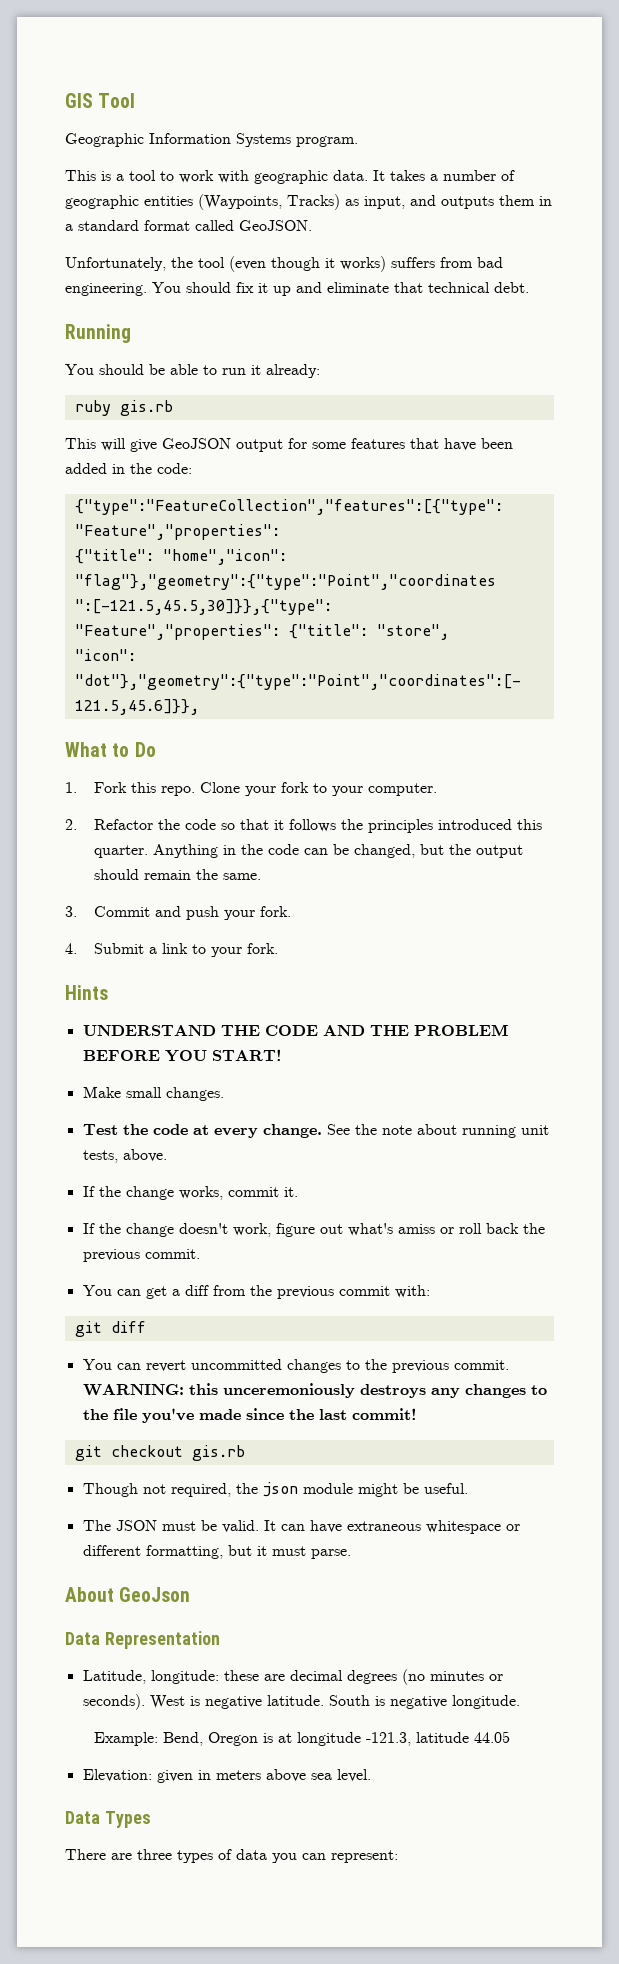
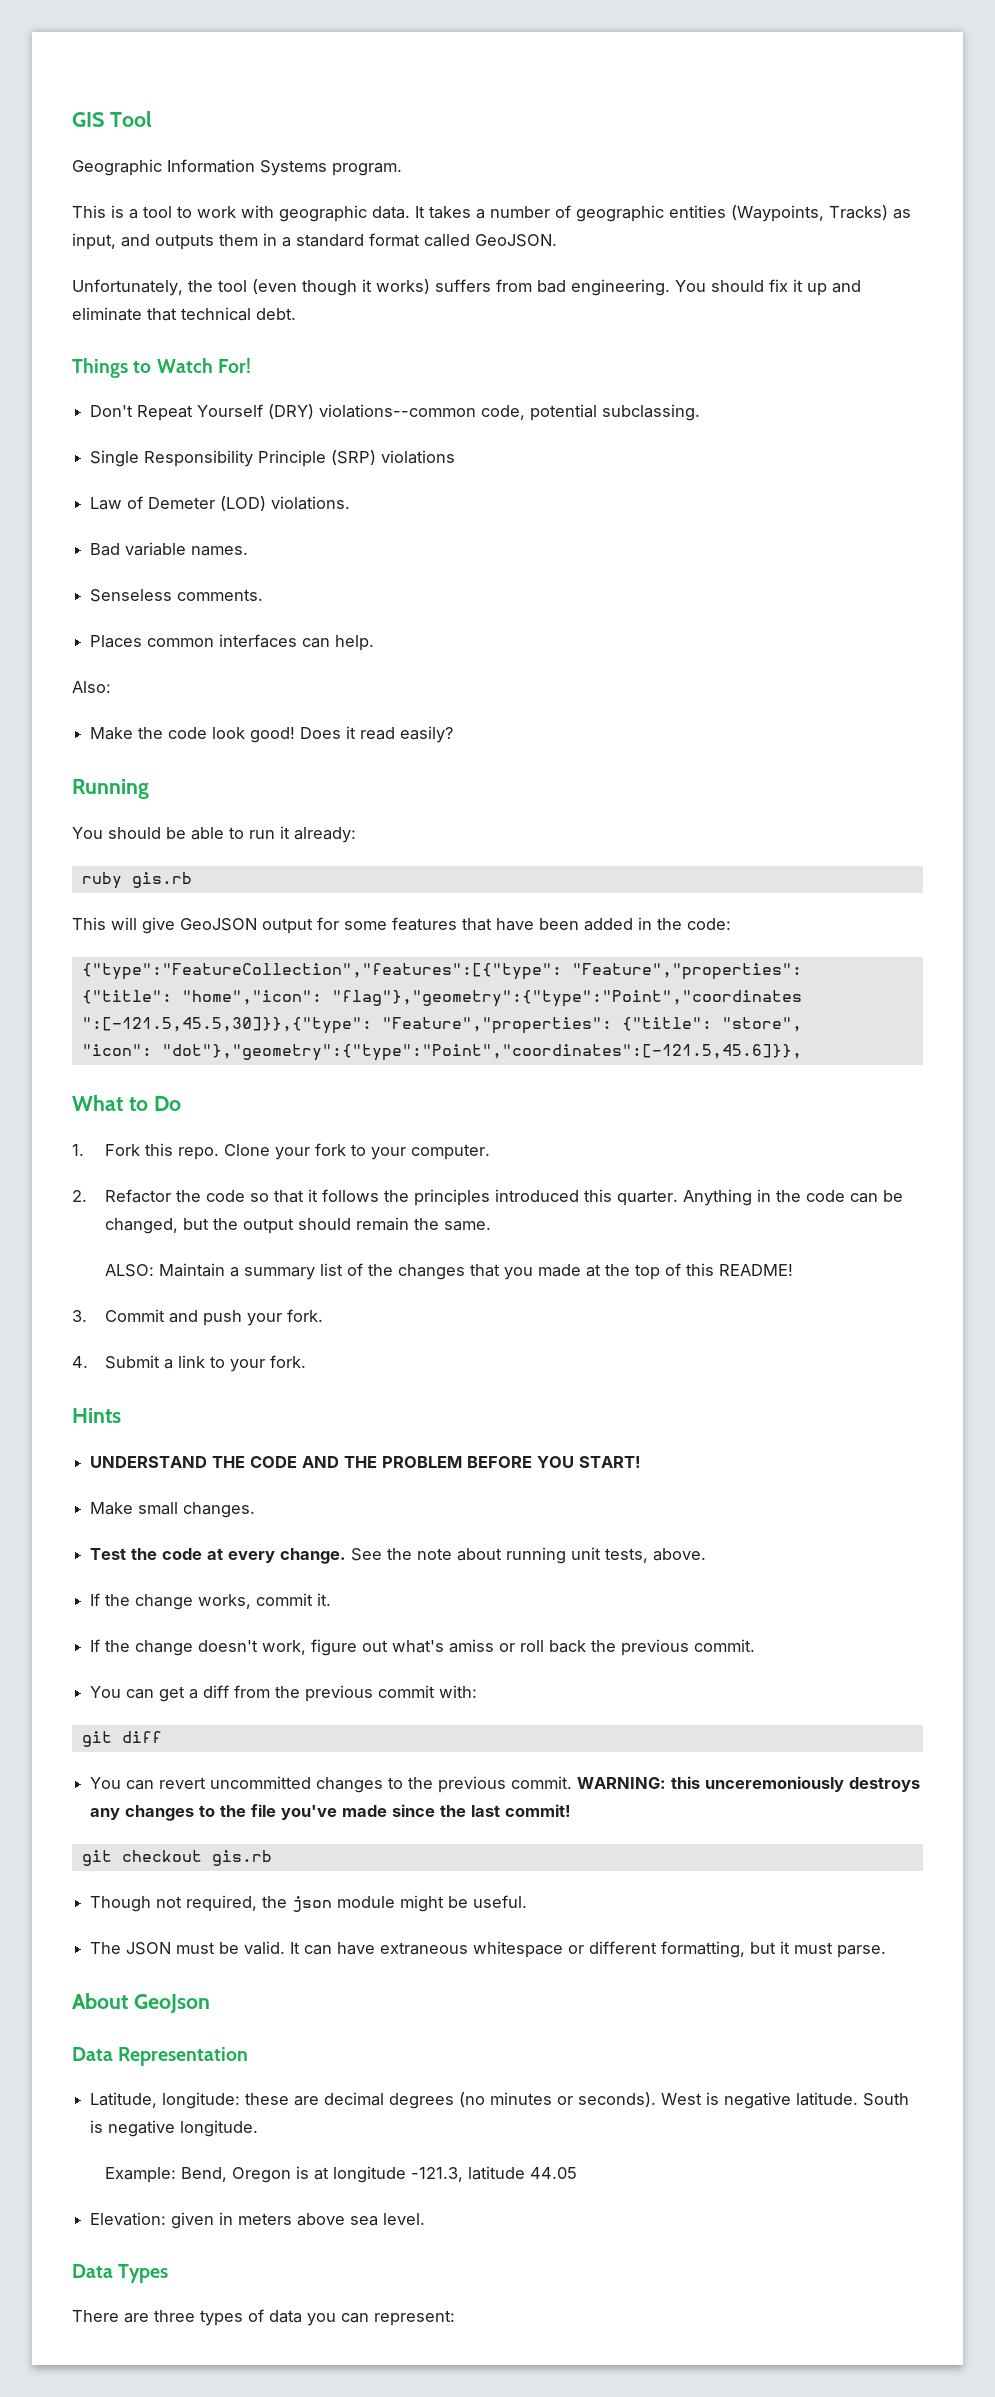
(529, 287) none -> [72,358,251,378] [90,404,701,421] [90,450,456,467] [90,496,351,511] [90,542,249,556] [90,589,264,602] [90,634,375,651] [72,681,111,693] [90,726,454,743] // Things to Watch For! // Don't Repeat Yourself (DRY) violations--common code, potential subclassing. // Single Responsibility Principle (SRP) violations // Law of Demeter (LOD) violations. // Bad variable names. // Senseless comments. // Places common interfaces can help. // Also: // Make the code look good! Does it read easily?
(261, 876) none -> [104,1263,793,1280] // ALSO: Maintain a summary list of the changes that you made at the top of this README!

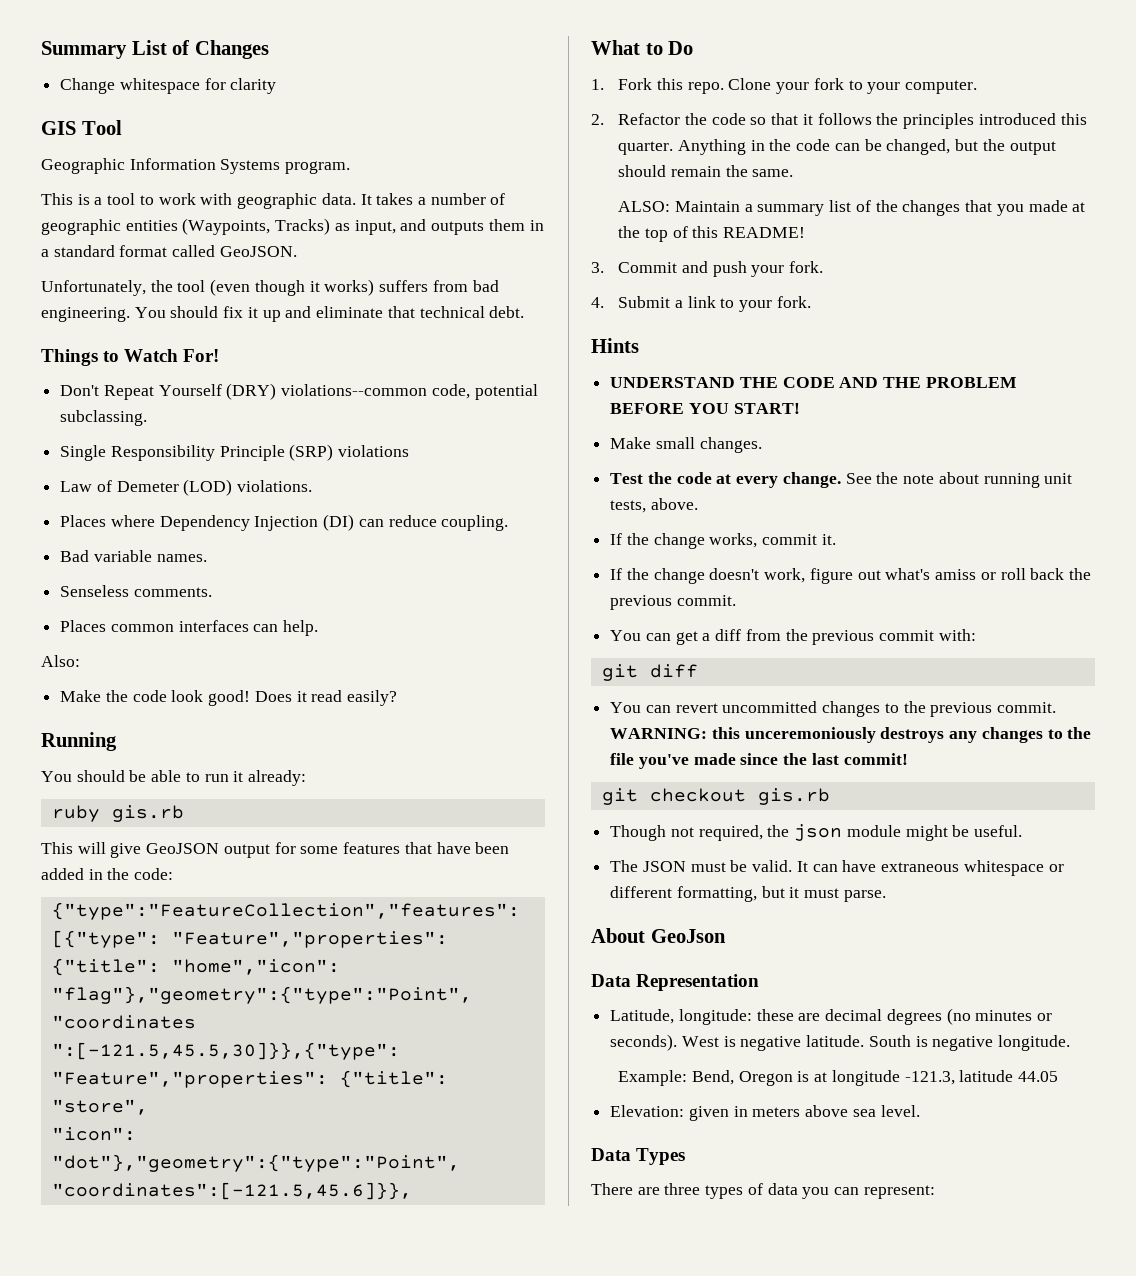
(72, 119) none -> [41,40,269,59] [60,78,277,94] Summary List of Changes // Change whitespace for clarity //
(351, 503) none -> [60,514,509,531] // Places where Dependency Injection (DI) can reduce coupling.

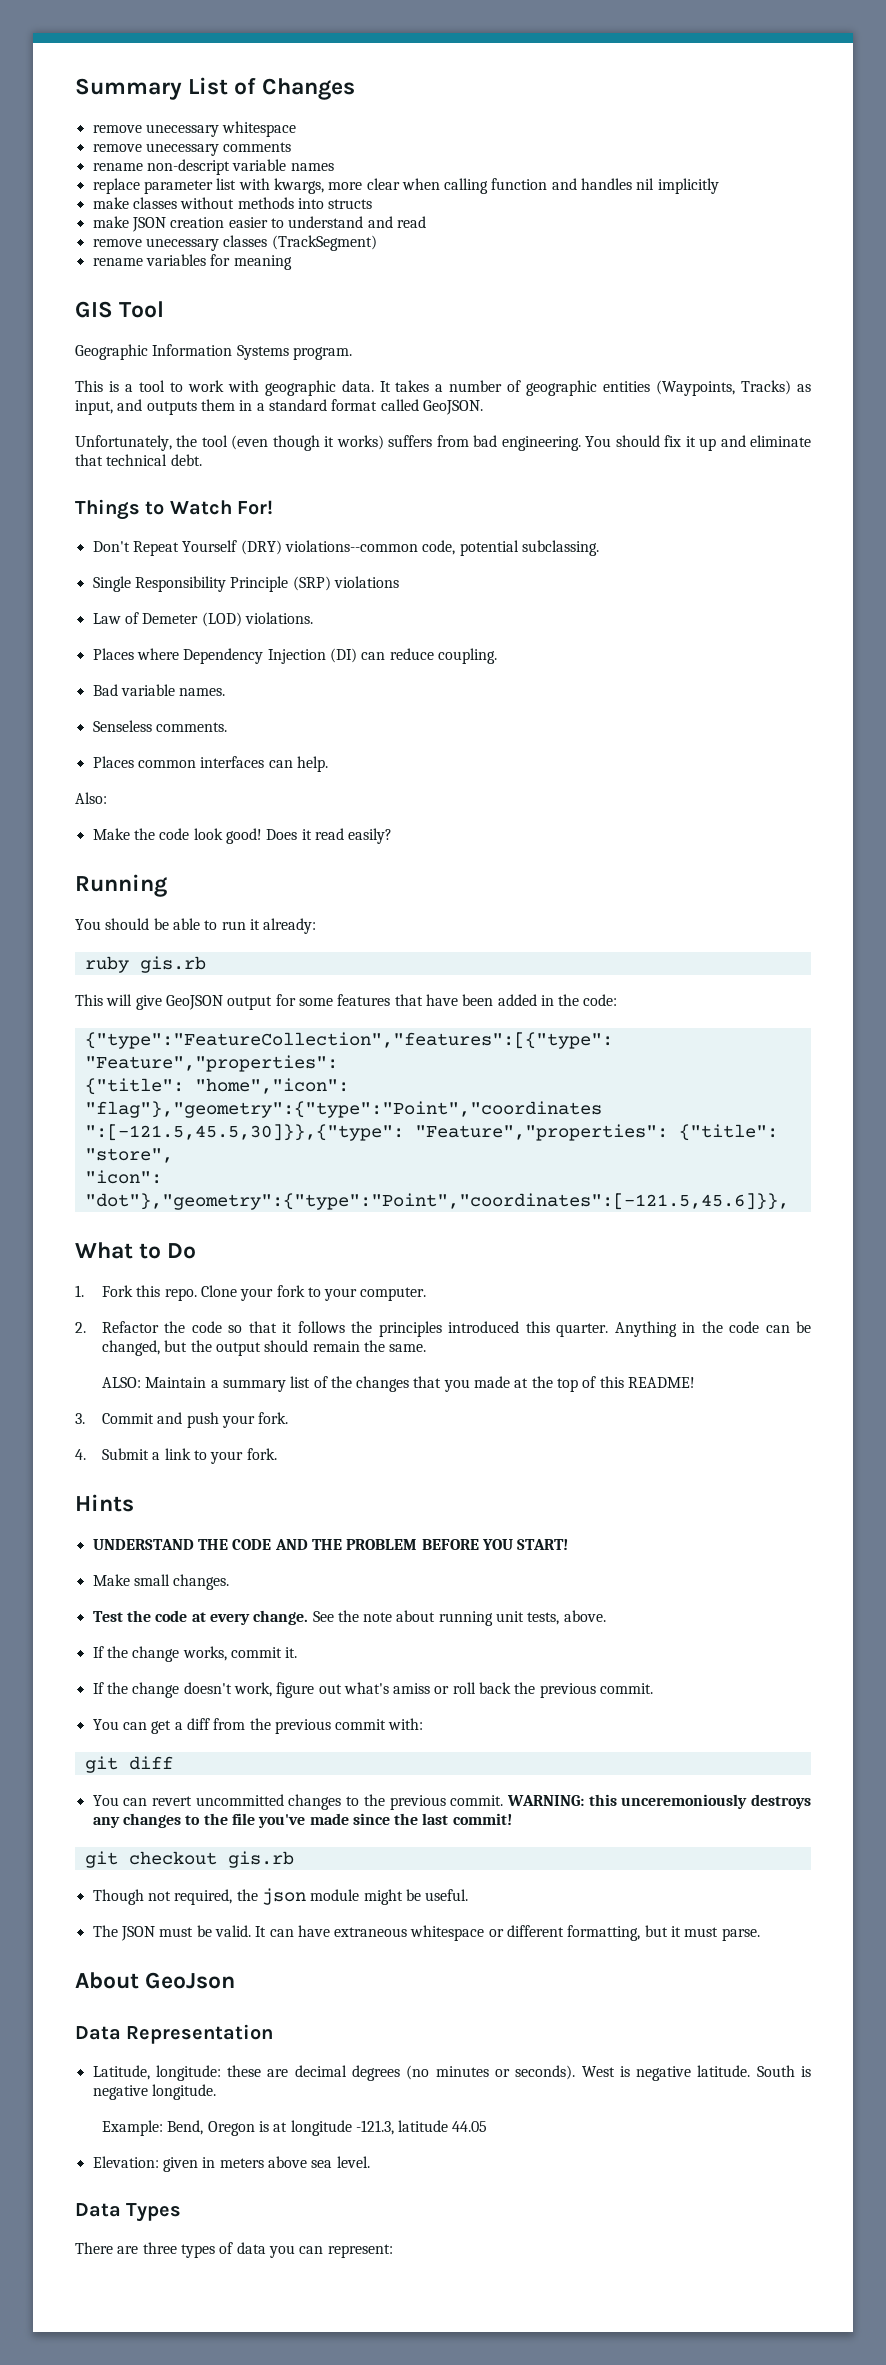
[60,78,277,94] Change whitespace for clarity -> [92,121,297,137] [92,142,292,156] [92,159,334,175] [92,178,719,194] [92,197,373,209] [92,216,426,232] [92,235,377,251] [92,254,292,270] remove unecessary whitespace // remove unecessary comments // rename non-descript variable names // replace parameter list with kwargs, more clear when calling function and handles nil implicitly // make classes without methods into structs // make JSON creation easier to understand and read // remove unecessary classes (TrackSegment) // rename variables for meaning

